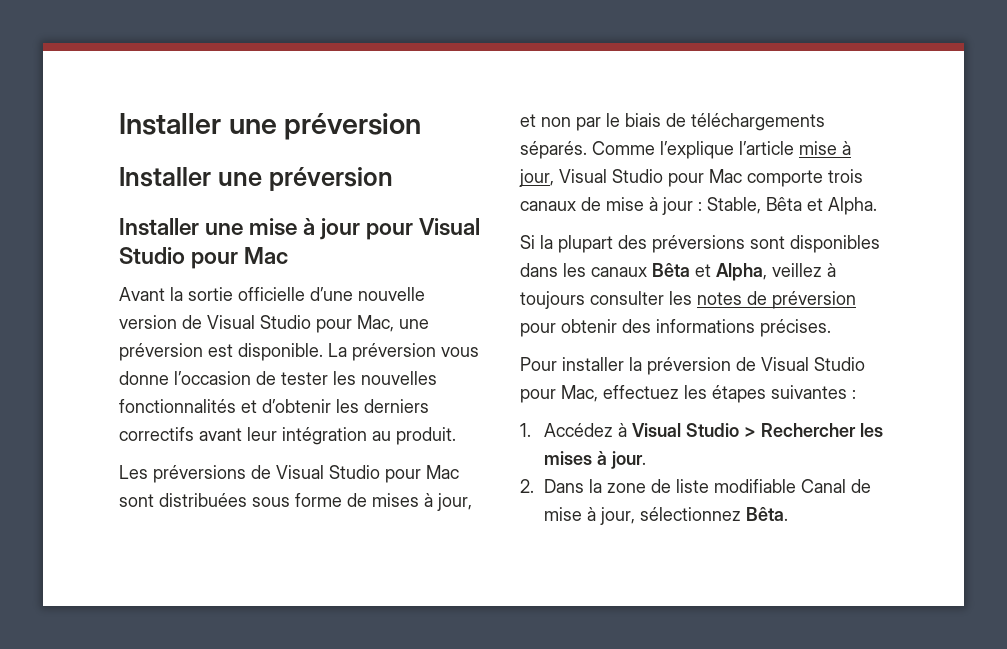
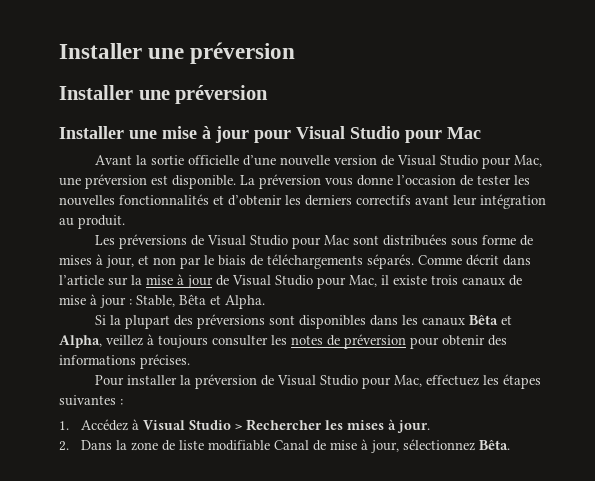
[660,141,851,159] [519,169,823,187] l’explique l’article mise à jour, Visual Studio pour Mac comporte -> [466,254,531,266] [59,274,427,289] décrit dans l’article sur la mise à jour de Visual Studio pour Mac, il existe

